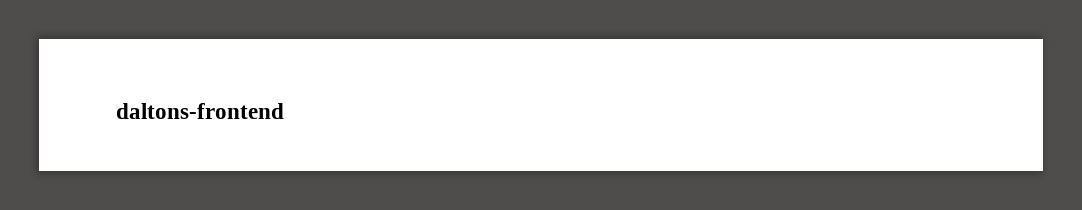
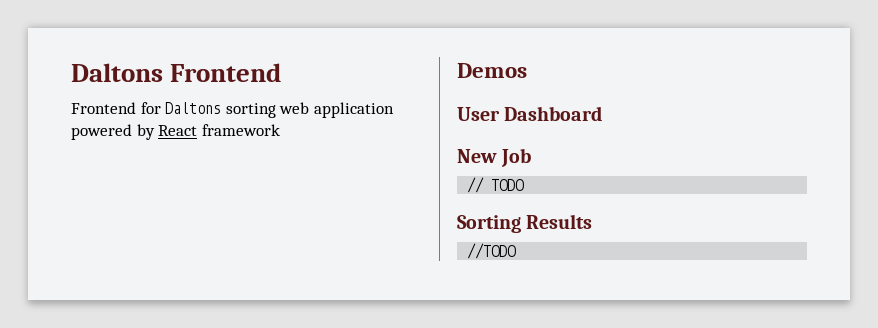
[116,103,284,119] daltons-frontend -> [71,63,282,82] [71,102,394,118] [71,124,280,140] [457,63,527,78] [457,106,603,121] [457,148,532,167] [467,177,525,193] [457,214,593,233] [467,243,517,259] Daltons Frontend // Frontend for Daltons sorting web application powered by React framework // Demos // User Dashboard // New Job // // TODO // Sorting Results // //TODO

